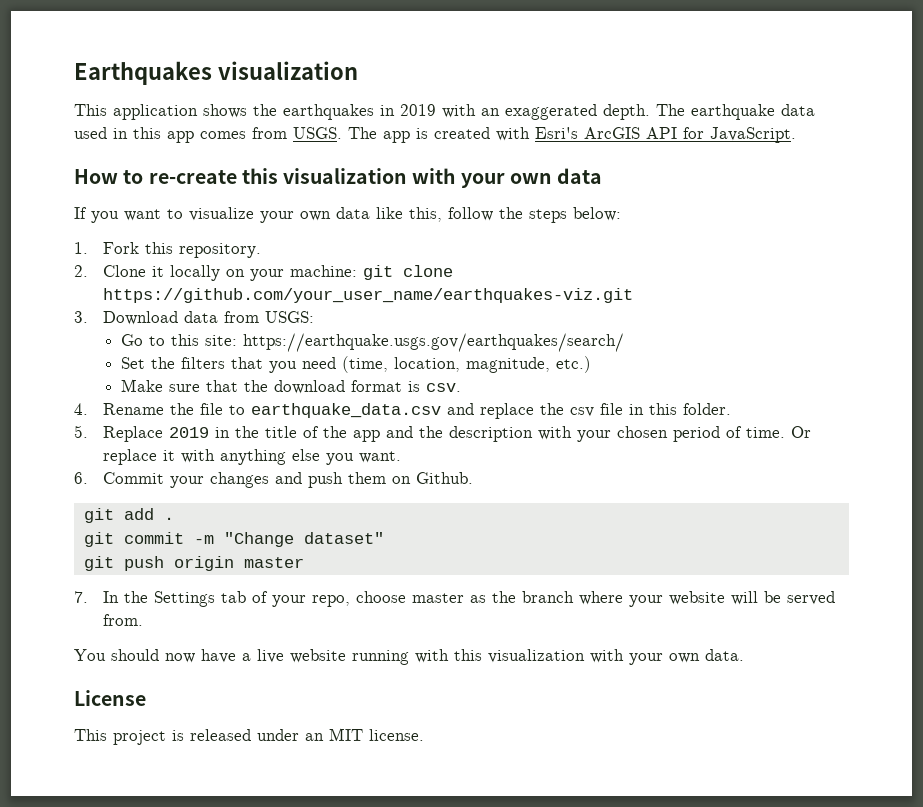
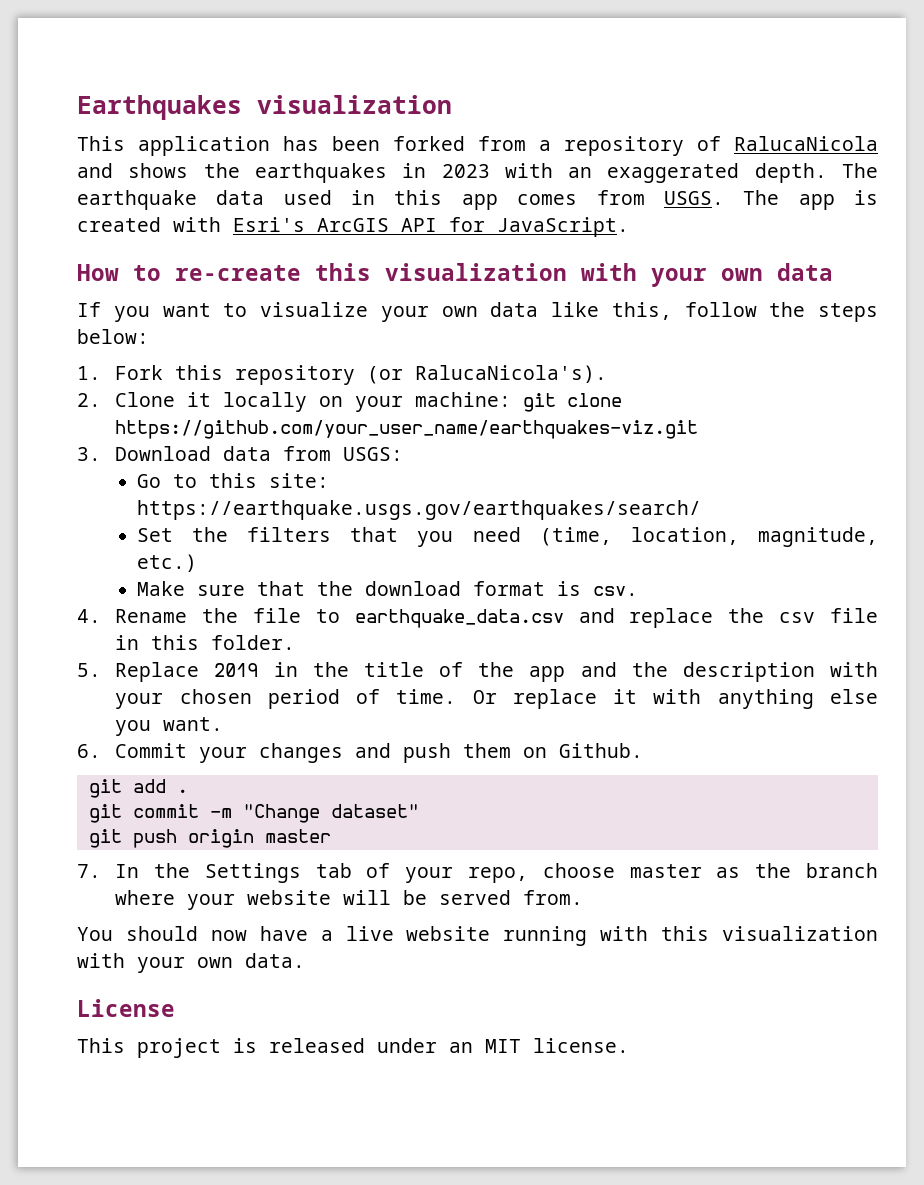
(198, 112) none -> [283,136,878,156] [77,163,113,178] has been forked from a repository of RalucaNicola and
[400,104,436,116] 2019 -> [441,164,490,178] 2023
[178,243,261,258] repository. -> [235,365,608,385] repository (or RalucaNicola's).

